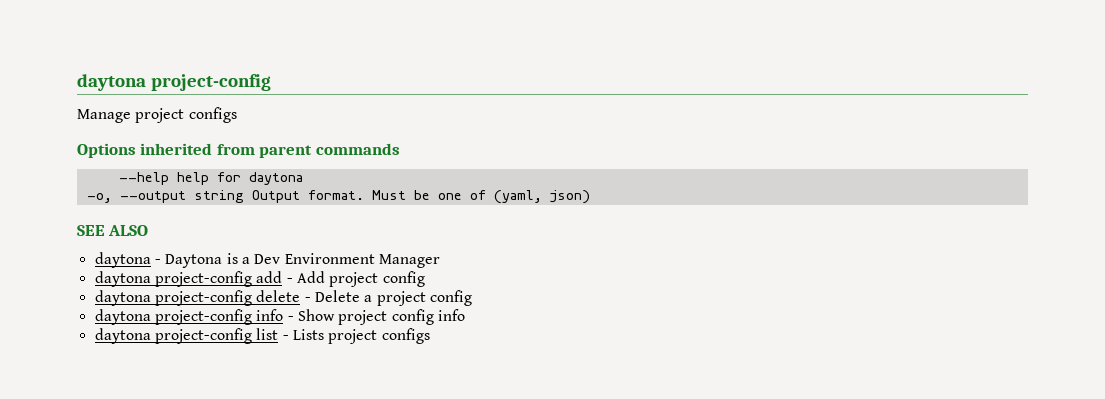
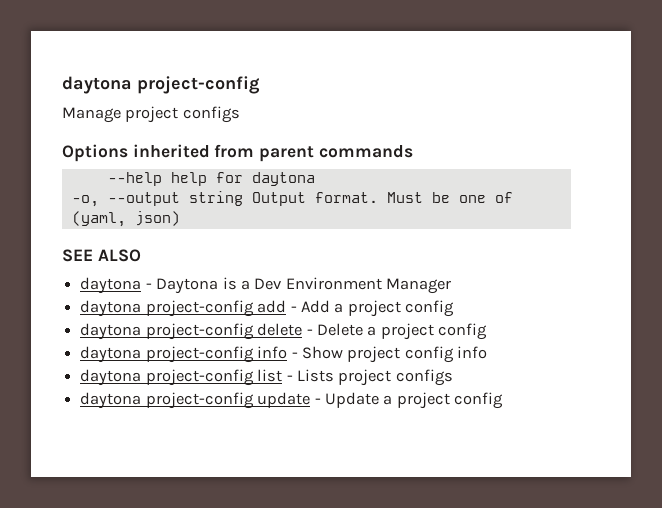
(325, 277) none -> [334,303,344,313] a
(430, 336) none -> [80,392,504,409] // daytona project-config update - Update a project config

